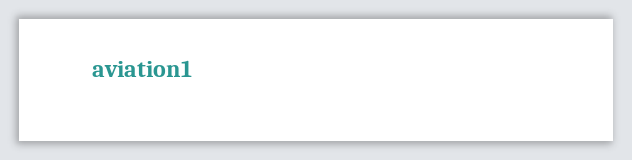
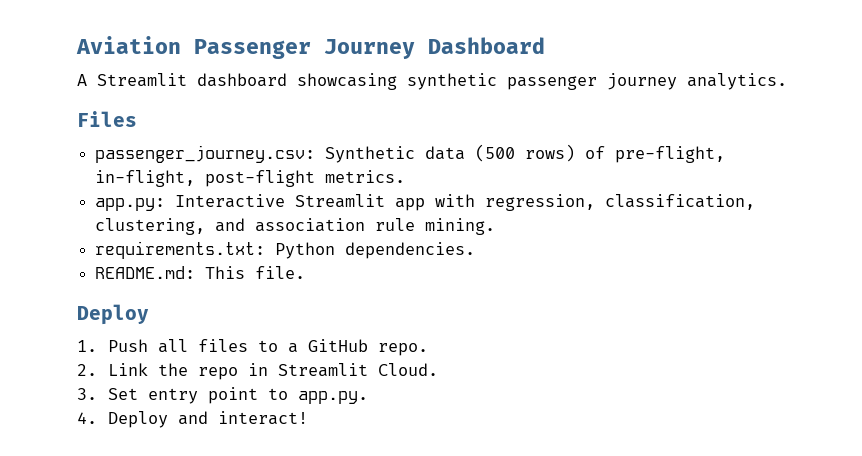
[92,60,192,77] aviation1 -> [76,36,545,59] [77,73,787,90] [77,111,137,127] [95,144,726,163] [95,170,406,187] [95,194,756,211] [95,218,496,235] [95,241,476,259] [95,266,306,279] [77,304,149,325] [77,339,428,356] [77,363,438,380] [77,387,368,404] [77,411,308,428] Aviation Passenger Journey Dashboard // A Streamlit dashboard showcasing synthetic passenger journey analytics. // Files // passenger_journey.csv: Synthetic data (500 rows) of pre-flight, in-flight, post-flight metrics. // app.py: Interactive Streamlit app with regression, classification, clustering, and association rule mining. // requirements.txt: Python dependencies. // README.md: This file. // Deploy // 1. Push all files to a GitHub repo. // 2. Link the repo in Streamlit Cloud. // 3. Set entry point to app.py. // 4. Deploy and interact!

